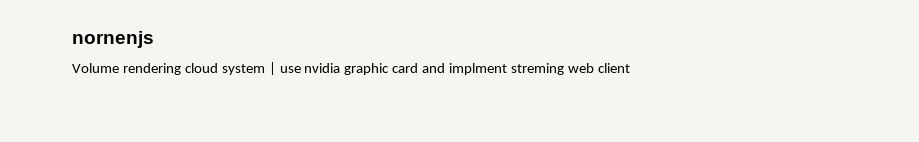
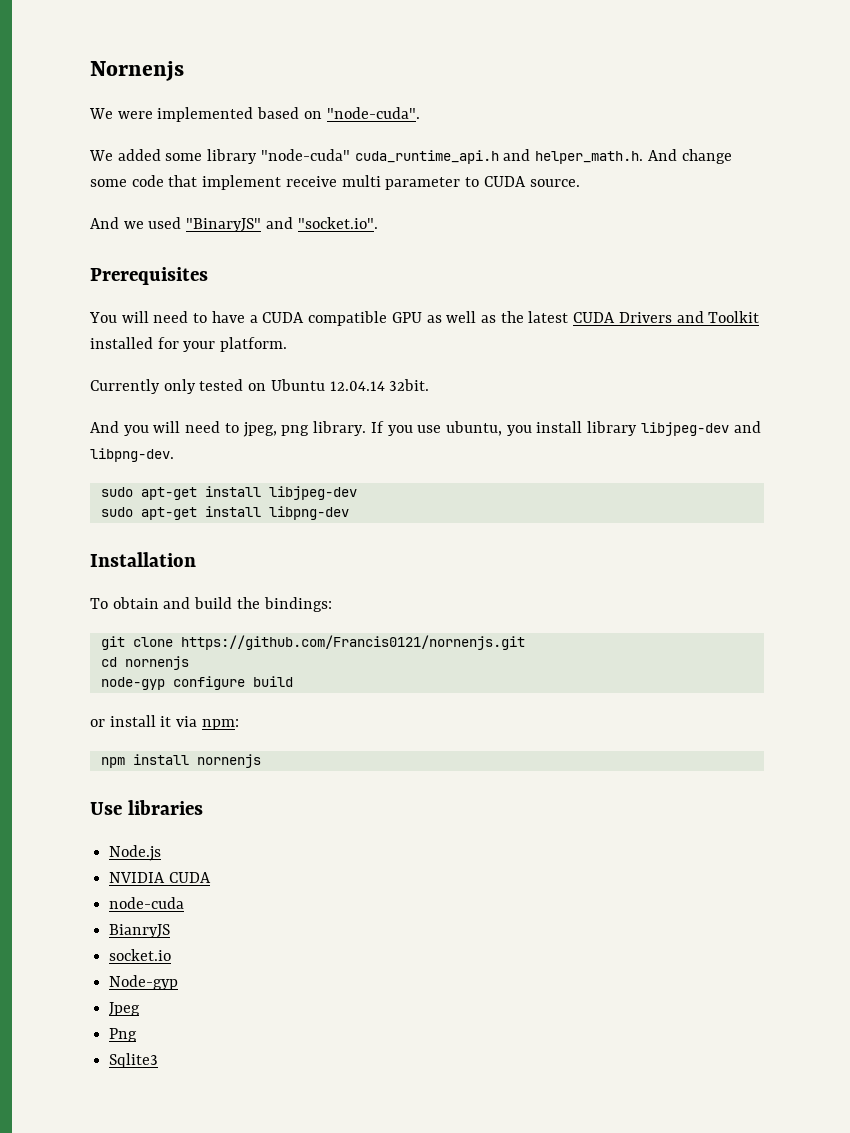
[72,31,154,48] [72,62,630,75] nornenjs // Volume rendering cloud system | use nvidia graphic card and implment streming web client -> [90,61,184,81] [89,107,420,122] [89,149,732,164] [90,175,580,190] [90,217,378,232] [90,267,208,285] [89,311,760,326] [90,337,288,352] [90,379,430,394] [90,421,761,437] [90,448,174,462] [100,486,357,500] [100,506,349,520] [90,552,196,567] [90,597,332,612] [100,635,525,650] [100,656,189,670] [100,676,293,690] [90,715,239,730] [100,754,261,768] [90,800,203,815] [109,845,162,861] [109,872,211,883] [109,897,185,909] [109,924,171,938] [109,949,172,961] [109,975,179,990] [109,1002,141,1016] [109,1028,138,1042] [109,1053,159,1068] Nornenjs // We were implemented based on "node-cuda". // We added some library "node-cuda" cuda_runtime_api.h and helper_math.h. And change some code that implement receive multi parameter to CUDA source. // And we used "BinaryJS" and "socket.io". // Prerequisites // You will need to have a CUDA compatible GPU as well as the latest CUDA Drivers and Toolkit installed for your platform. // Currently only tested on Ubuntu 12.04.14 32bit. // And you will need to jpeg, png library. If you use ubuntu, you install library libjpeg-dev and libpng-dev. // sudo apt-get install libjpeg-dev // sudo apt-get install libpng-dev // Installation // To obtain and build the bindings: // git clone https://github.com/Francis0121/nornenjs.git // cd nornenjs // node-gyp configure build // or install it via npm: // npm install nornenjs // Use libraries // Node.js // NVIDIA CUDA // node-cuda // BianryJS // socket.io // Node-gyp // Jpeg // Png // Sqlite3

